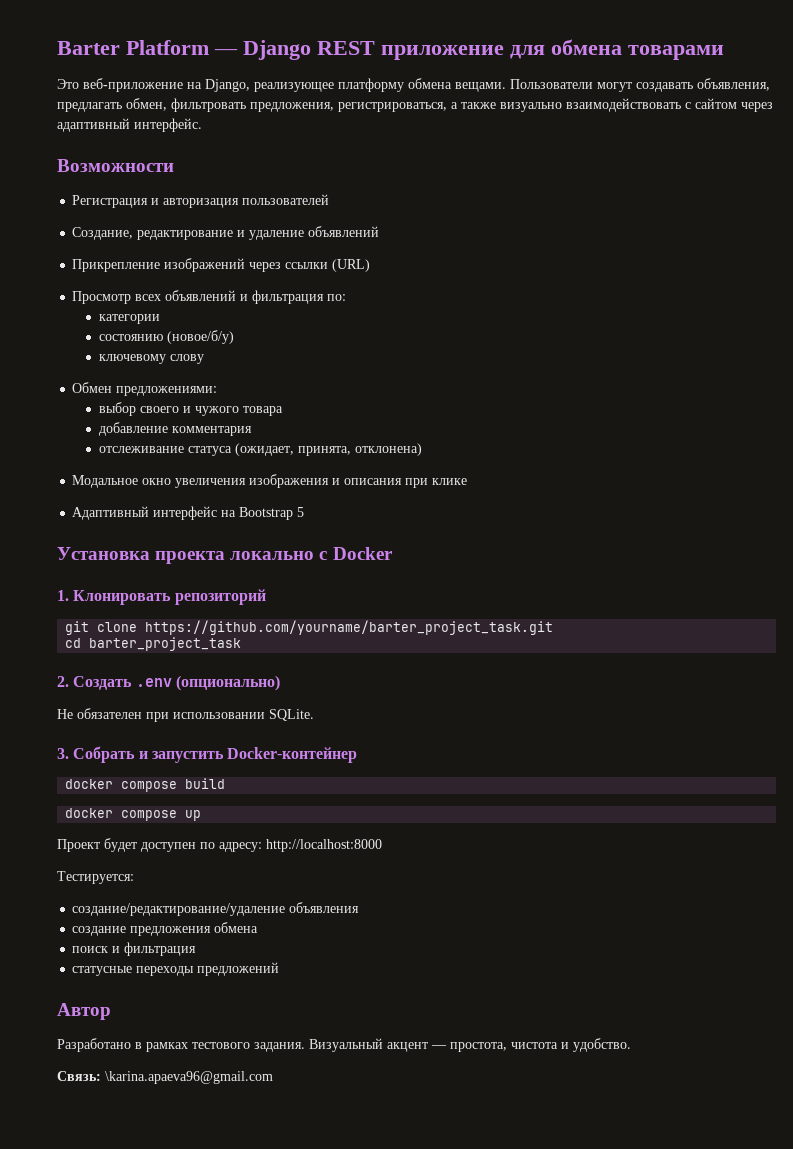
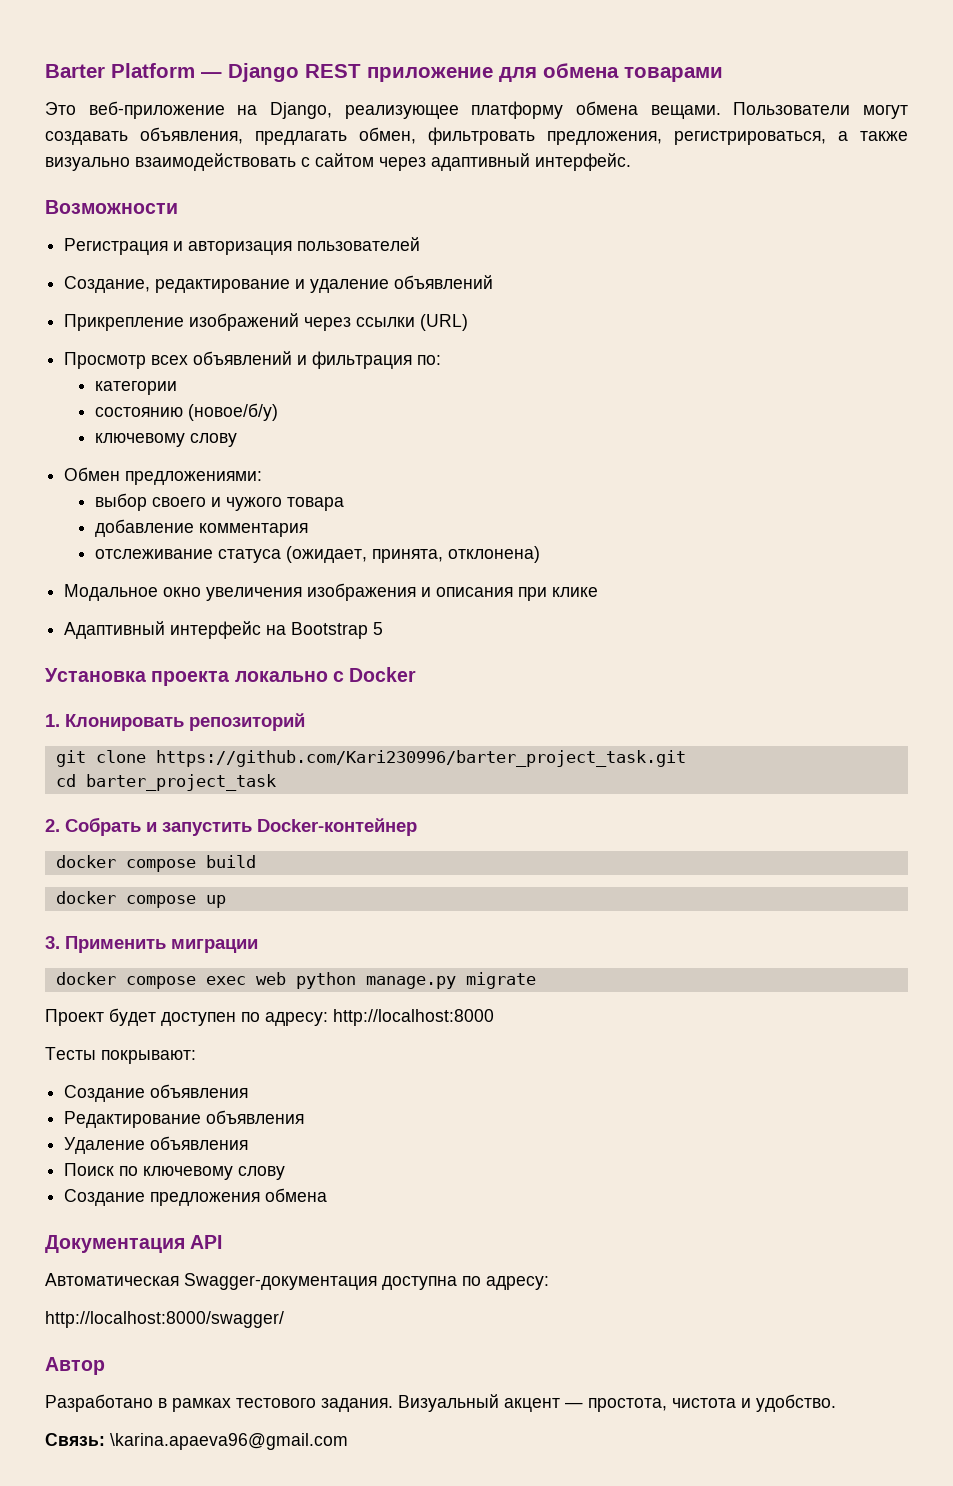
[145,620,554,635] https://github.com/yourname/barter_project_task.git -> [155,750,686,767] https://github.com/Kari230996/barter_project_task.git
[73,675,280,691] [57,708,314,722] [57,748,69,759] Создать .env (опционально) // Не обязателен при использовании SQLite. // 3. -> (60, 825) none
(202, 815) none -> [45,936,258,953] [55,972,536,989] // 3. Применить миграции // docker compose exec web python manage.py migrate
[57,871,134,884] [72,902,360,916] [72,922,259,936] [72,942,197,956] [72,962,280,976] Тестируется: // создание/редактирование/удаление объявления // создание предложения обмена // поиск и фильтрация // статусные переходы предложений -> [45,1047,196,1064] [64,1084,249,1102] [64,1110,305,1128] [64,1136,249,1154] [64,1163,286,1180] [64,1188,328,1206] [45,1235,223,1253] [45,1273,549,1290] [45,1311,284,1328] Тесты покрывают: // Создание объявления // Редактирование объявления // Удаление объявления // Поиск по ключевому слову // Создание предложения обмена // Документация API // Автоматическая Swagger-документация доступна по адресу: // http://localhost:8000/swagger/

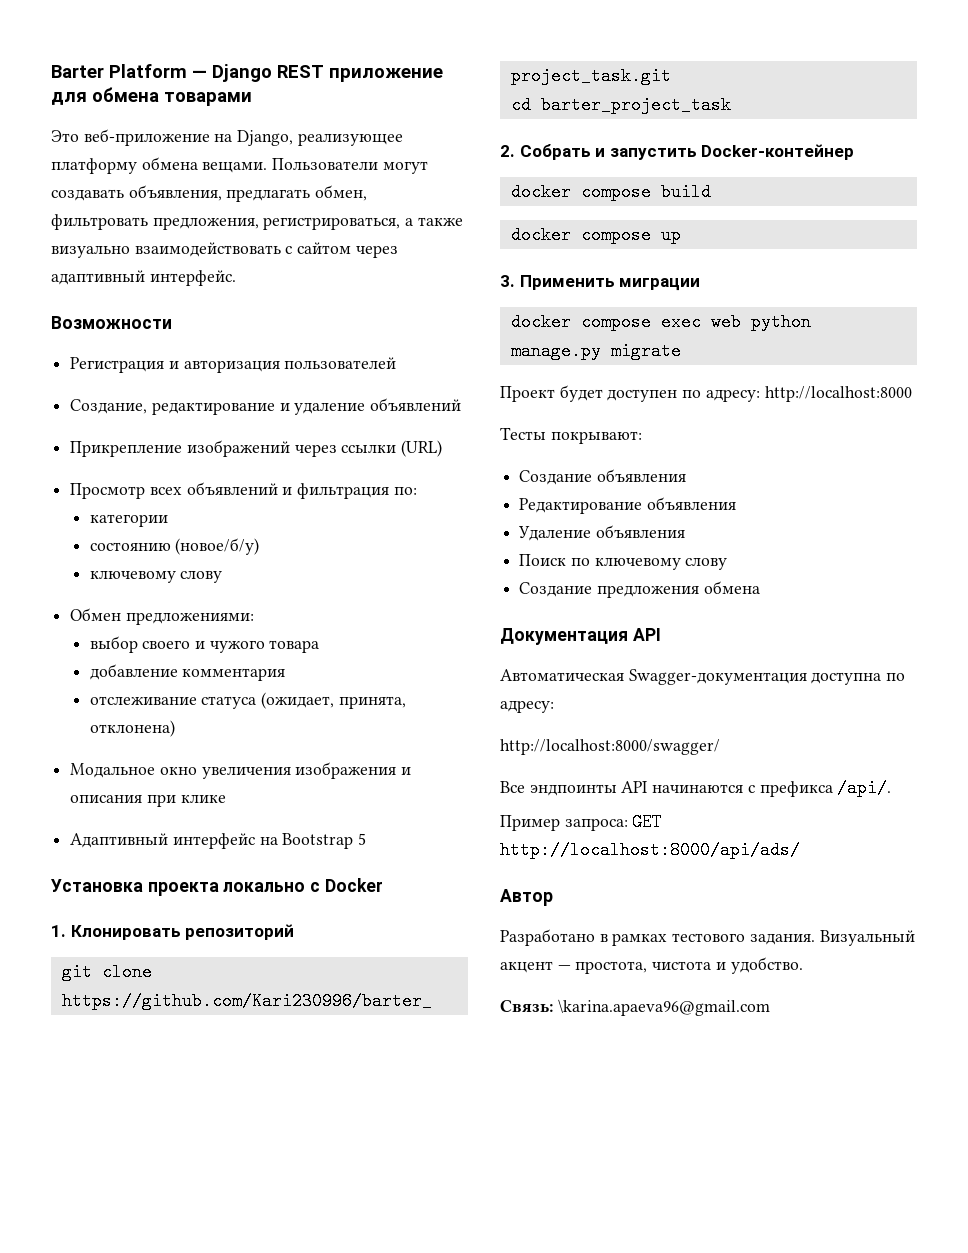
(284, 1319) none -> [500,779,892,797] [500,813,663,831] [500,841,800,859] // Все эндпоинты API начинаются с префикса /api/. // Пример запроса: GET http://localhost:8000/api/ads/

